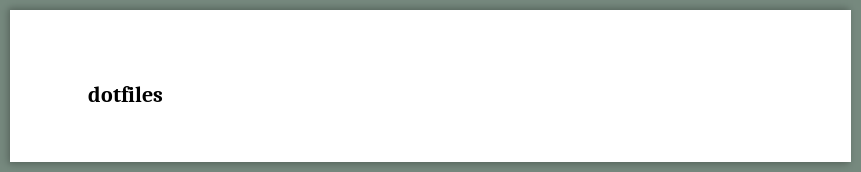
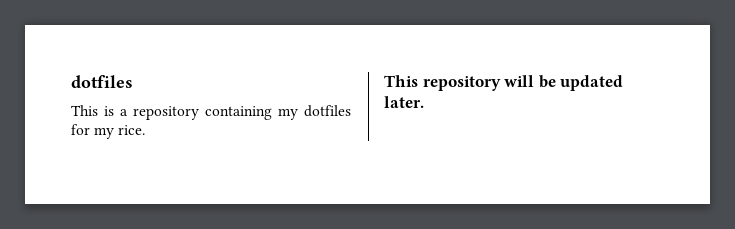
[88,86,163,102] dotfiles -> [71,75,133,88] [71,105,351,120] [71,124,146,139] [384,75,624,91] [384,96,424,108] dotfiles // This is a repository containing my dotfiles for my rice. // This repository will be updated later.

